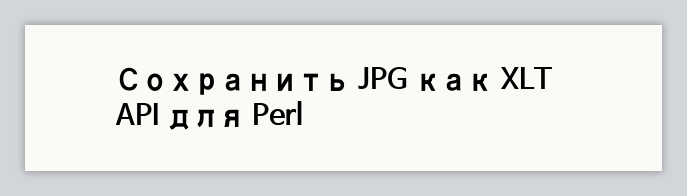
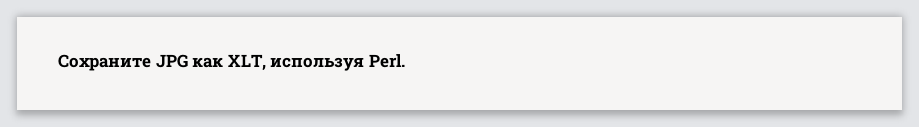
[116,67,350,95] Сохранить -> [58,54,151,71] Сохраните
[500,67,553,89] [115,100,304,130] XLT API для Perl -> [227,54,405,71] XLT, используя Perl.

